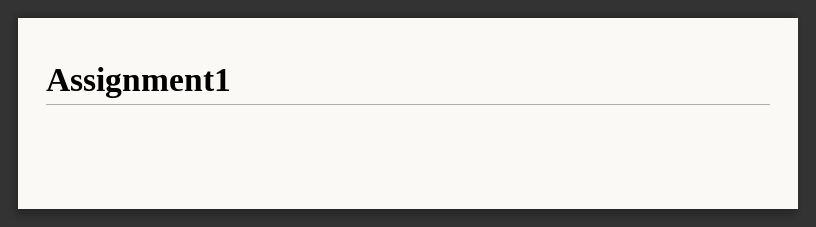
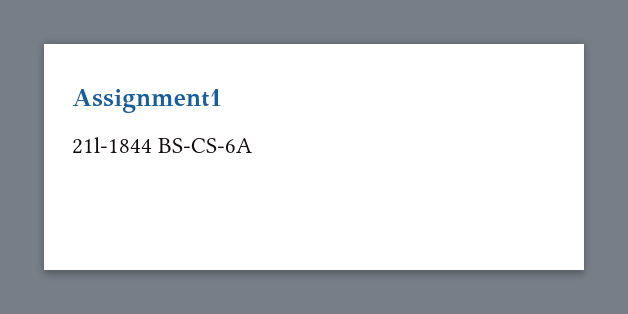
(231, 82) none -> [72,137,253,154] // 21l-1844 BS-CS-6A

